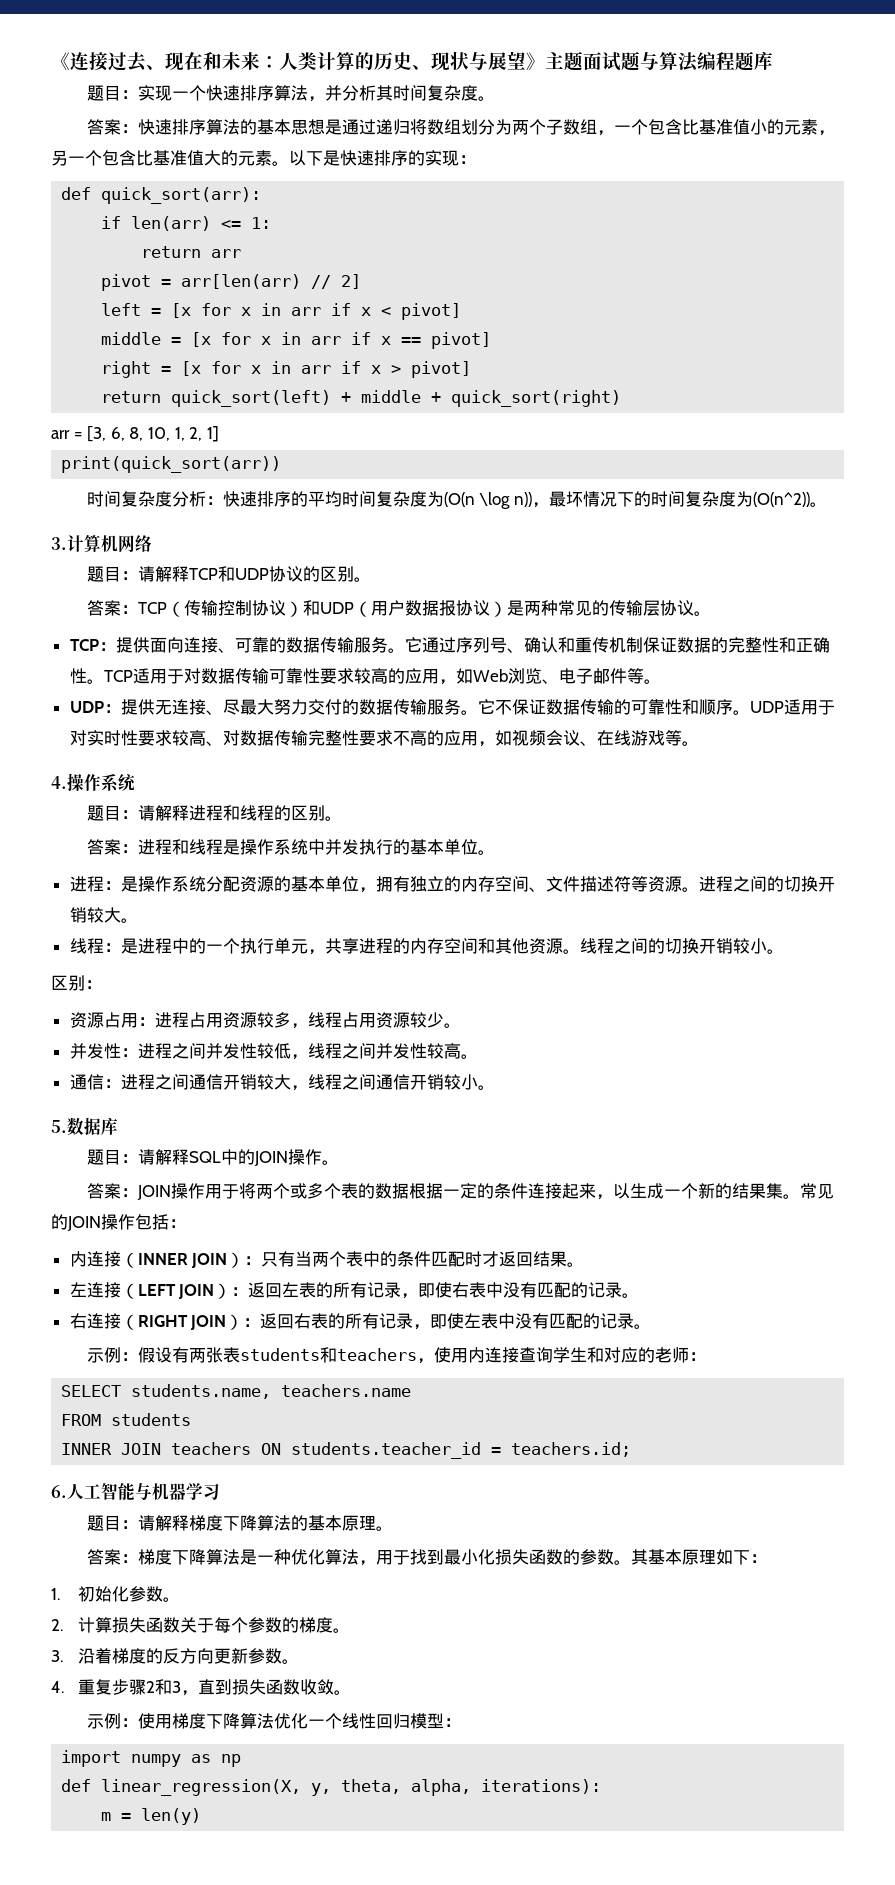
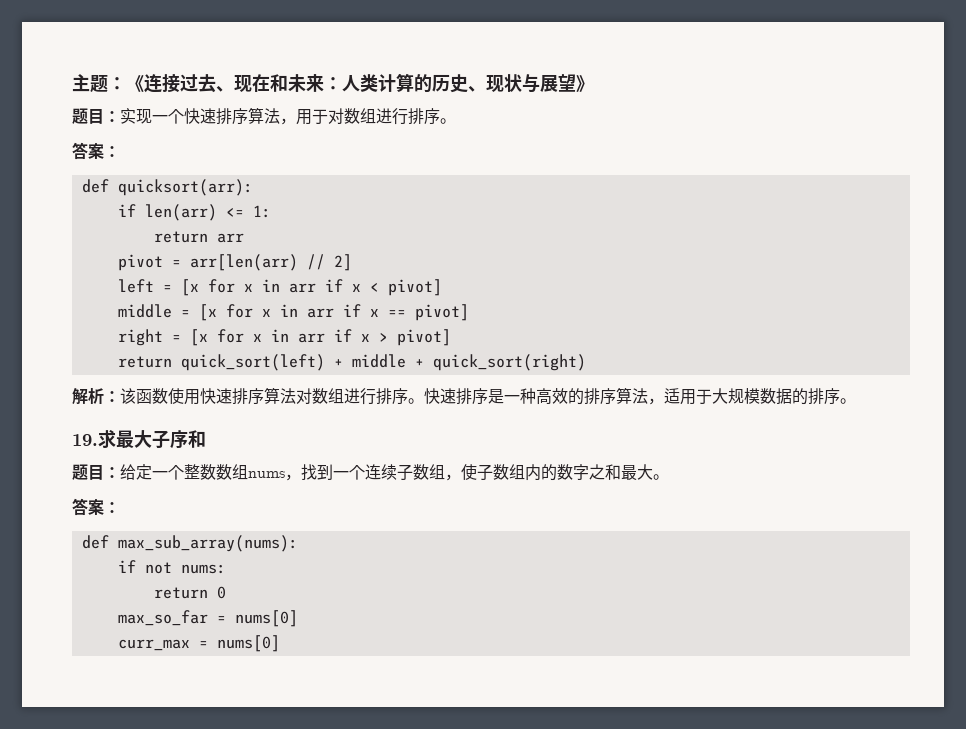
(51, 61) none -> [72,74,126,93] 主题：
[545,51,773,72] 主题面试题与算法编程题库 -> (594, 83) none
[324,85,495,101] [86,119,835,136] [51,150,476,166] [61,187,262,204] 并分析其时间复杂度。 // 答案：快速排序算法的基本思想是通过递归将数组划分为两个子数组，一个包含比基准值小的元素，另一个包含比基准值大的元素。以下是快速排序的实现： // def quick_sort(arr): -> [296,108,456,125] [72,142,120,160] [81,179,253,196] 用于对数组进行排序。 // 答案： // def quicksort(arr):
[51,426,219,442] [61,456,282,473] [86,491,828,509] [51,534,152,552] [86,566,371,582] [86,600,711,617] [69,637,830,653] [69,668,661,685] [69,699,835,715] [69,730,699,747] [51,773,136,792] [86,805,342,821] [86,839,495,855] [69,876,835,893] [69,907,138,923] [69,938,784,955] [51,975,102,991] [69,1012,461,1029] [69,1043,478,1060] [69,1074,495,1091] [51,1117,118,1136] [86,1149,339,1166] [86,1183,834,1200] [51,1214,186,1231] [69,1251,585,1268] [69,1282,640,1299] [69,1313,652,1330] [86,1347,706,1364] [61,1384,412,1399] [61,1413,192,1426] [61,1442,632,1459] [51,1483,220,1500] [86,1515,393,1531] [86,1549,767,1566] [51,1586,180,1602] [51,1617,350,1633] [51,1648,299,1664] [51,1679,351,1696] [86,1713,461,1729] [61,1750,242,1767] [61,1779,602,1796] [101,1808,202,1825] arr = [3, 6, 8, 10, 1, 2, 1] // print(quick_sort(arr)) // 时间复杂度分析：快速排序的平均时间复杂度为(O(n \log n))，最坏情况下的时间复杂度为(O(n^2))。 // 3.计算机网络 // 题目：请解释TCP和UDP协议的区别。 // 答案：TCP（传输控制协议）和UDP（用户数据报协议）是两种常见的传输层协议。 // TCP：提供面向连接、可靠的数据传输服务。它通过序列号、确认和重传机制保证数据的完整性和正确性。TCP适用于对数据传输可靠性要求较高的应用，如Web浏览、电子邮件等。 // UDP：提供无连接、尽最大努力交付的数据传输服务。它不保证数据传输的可靠性和顺序。UDP适用于对实时性要求较高、对数据传输完整性要求不高的应用，如视频会议、在线游戏等。 // 4.操作系统 // 题目：请解释进程和线程的区别。 // 答案：进程和线程是操作系统中并发执行的基本单位。 // 进程：是操作系统分配资源的基本单位，拥有独立的内存空间、文件描述符等资源。进程之间的切换开销较大。 // 线程：是进程中的一个执行单元，共享进程的内存空间和其他资源。线程之间的切换开销较小。 // 区别： // 资源占用：进程占用资源较多，线程占用资源较少。 // 并发性：进程之间并发性较低，线程之间并发性较高。 // 通信：进程之间通信开销较大，线程之间通信开销较小。 // 5.数据库 // 题目：请解释SQL中的JOIN操作。 // 答案：JOIN操作用于将两个或多个表的数据根据一定的条件连接起来，以生成一个新的结果集。常见的JOIN操作包括： // 内连接（INNER JOIN）：只有当两个表中的条件匹配时才返回结果。 // 左连接（LEFT JOIN）：返回左表的所有记录，即使右表中没有匹配的记录。 // 右连接（RIGHT JOIN）：返回右表的所有记录，即使左表中没有匹配的记录。 // 示例：假设有两张表students和teachers，使用内连接查询学生和对应的老师： // SELECT students.name, teachers.name // FROM students // INNER JOIN teachers ON students.teacher_id = teachers.id; // 6.人工智能与机器学习 // 题目：请解释梯度下降算法的基本原理。 // 答案：梯度下降算法是一种优化算法，用于找到最小化损失函数的参数。其基本原理如下： // 1.初始化参数。 // 2.计算损失函数关于每个参数的梯度。 // 3.沿着梯度的反方向更新参数。 // 4.重复步骤2和3，直到损失函数收敛。 // 示例：使用梯度下降算法优化一个线性回归模型： // import numpy as np // def linear_regression(X, y, theta, alpha, iterations): // m = len(y) -> [72,387,856,405] [72,429,206,449] [72,464,669,481] [72,498,120,516] [81,535,298,552] [117,560,226,574] [153,586,226,599] [117,610,298,627] [117,635,280,652] 解析：该函数使用快速排序算法对数组进行排序。快速排序是一种高效的排序算法，适用于大规模数据的排序。 // 19.求最大子序和 // 题目：给定一个整数数组nums，找到一个连续子数组，使子数组内的数字之和最大。 // 答案： // def max_sub_array(nums): // if not nums: // return 0 // max_so_far = nums[0] // curr_max = nums[0]

